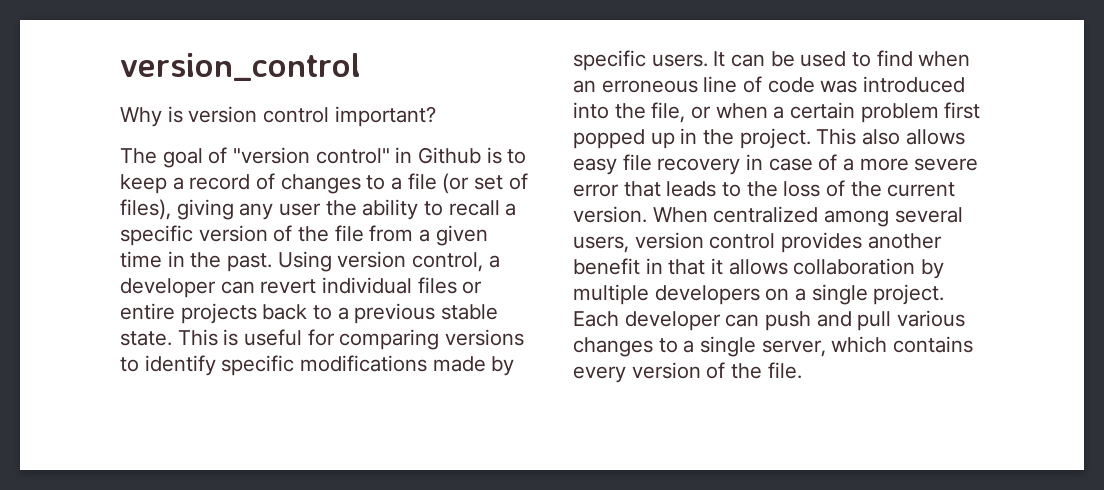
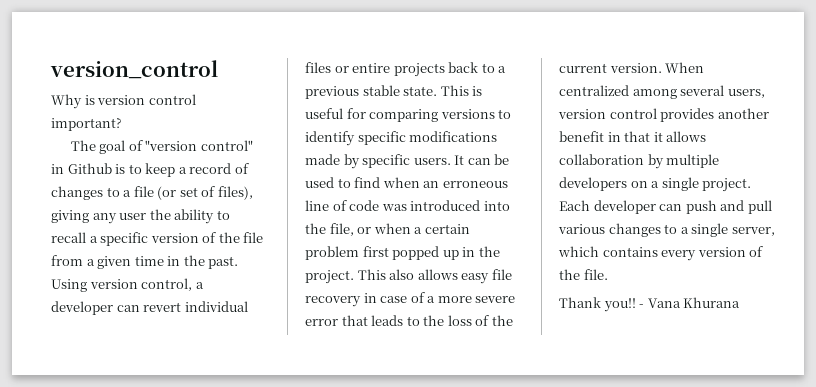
(802, 370) none -> [559,297,741,312] // Thank you!! - Vana Khurana

